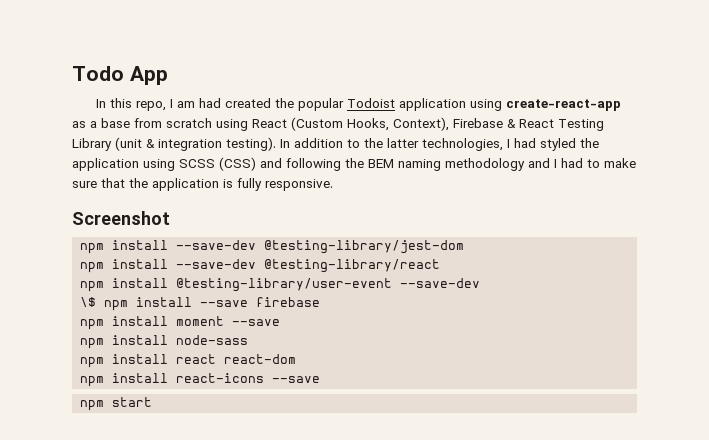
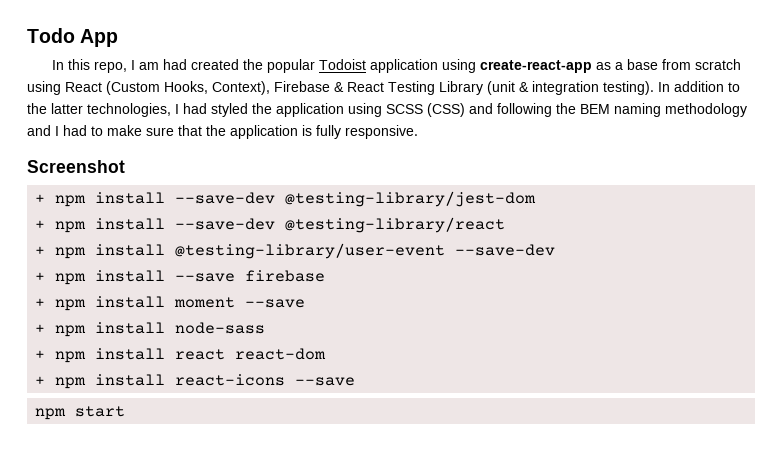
(170, 218) none -> [35,194,46,203] +
(465, 247) none -> [35,220,46,229] +
(441, 266) none -> [35,246,46,255] +
[80,297,97,307] \$ -> [35,272,46,281] +
(321, 302) none -> [35,298,46,307] +
(281, 322) none -> [35,324,46,333] +
(249, 340) none -> [35,350,46,359] +
(297, 359) none -> [35,376,46,385] +

